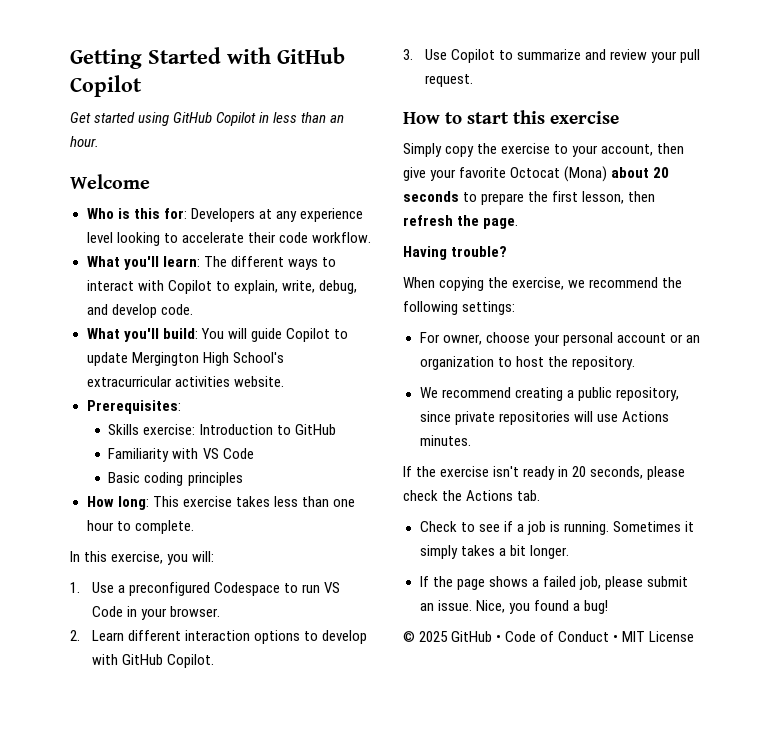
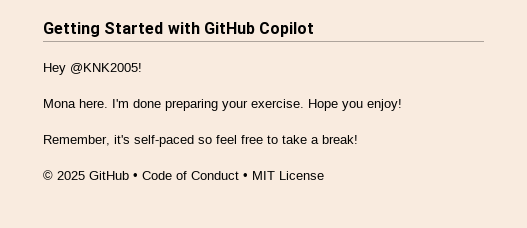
[70,112,345,126] [70,136,99,147] [70,174,150,189] [86,208,363,222] [86,232,371,246] [86,256,336,270] [86,280,357,294] [86,304,193,318] [86,328,348,342] [86,352,284,366] [86,376,284,387] [86,400,181,414] [108,424,336,435] [108,448,254,462] [108,472,243,486] [86,496,355,510] [86,520,194,534] [70,551,215,565] [70,582,341,596] [91,606,221,620] [70,630,368,644] [91,654,215,668] [403,49,701,63] [424,74,473,87] [403,110,619,124] [403,143,685,157] [403,166,670,182] [403,191,656,205] [403,215,519,229] [403,246,508,260] [403,277,683,291] [403,301,516,315] [419,332,700,346] [419,356,635,370] [419,387,679,401] [419,411,669,425] [419,435,471,446] [403,466,686,480] [403,490,541,501] [419,521,694,535] [419,545,569,559] [419,576,688,590] [419,600,608,614] Get started using GitHub Copilot in less than an hour. // Welcome // Who is this for: Developers at any experience level looking to accelerate their code workflow. // What you'll learn: The different ways to interact with Copilot to explain, write, debug, and develop code. // What you'll build: You will guide Copilot to update Mergington High School's extracurricular activities website. // Prerequisites: // Skills exercise: Introduction to GitHub // Familiarity with VS Code // Basic coding principles // How long: This exercise takes less than one hour to complete. // In this exercise, you will: // 1. Use a preconfigured Codespace to run VS Code in your browser. // 2. Learn different interaction options to develop with GitHub Copilot. // 3. Use Copilot to summarize and review your pull request. // How to start this exercise // Simply copy the exercise to your account, then give your favorite Octocat (Mona) about 20 seconds to prepare the first lesson, then refresh the page. // Having trouble? // When copying the exercise, we recommend the following settings: // For owner, choose your personal account or an organization to host the repository. // We recommend creating a public repository, since private repositories will use Actions minutes. // If the exercise isn't ready in 20 seconds, please check the Actions tab. // Check to see if a job is running. Sometimes it simply takes a bit longer. // If the page shows a failed job, please submit an issue. Nice, you found a bug! -> [43,63,142,75] [43,99,402,111] [43,135,358,147] Hey @KNK2005! // Mona here. I'm done preparing your exercise. Hope you enjoy! // Remember, it's self-paced so feel free to take a break!

